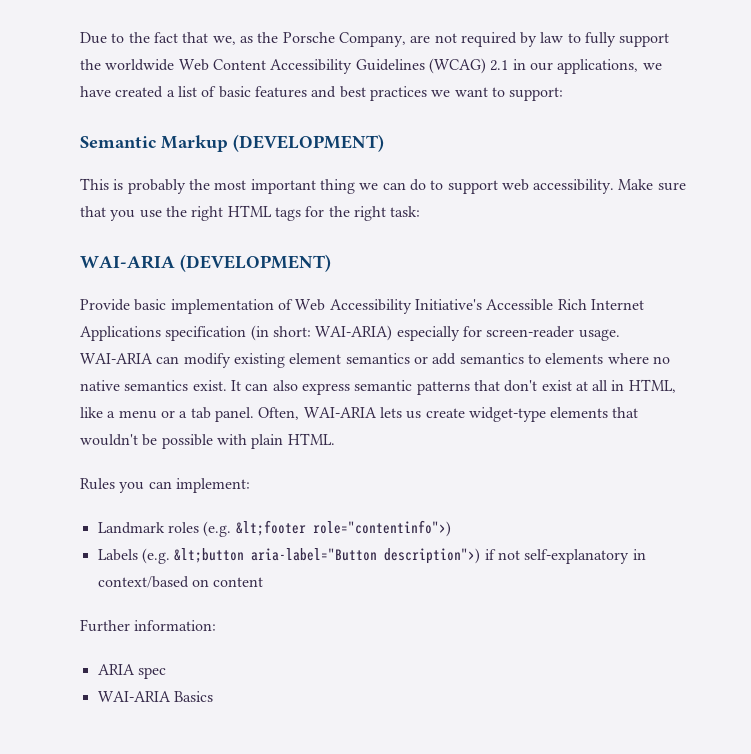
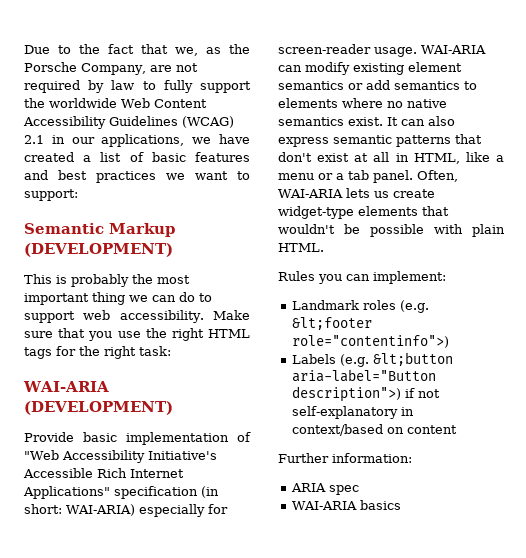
[295,299,326,311] Web -> [24,450,59,460] "Web
[80,326,161,341] Applications -> [23,486,110,499] Applications"
[173,691,213,702] Basics -> [360,500,402,510] basics

